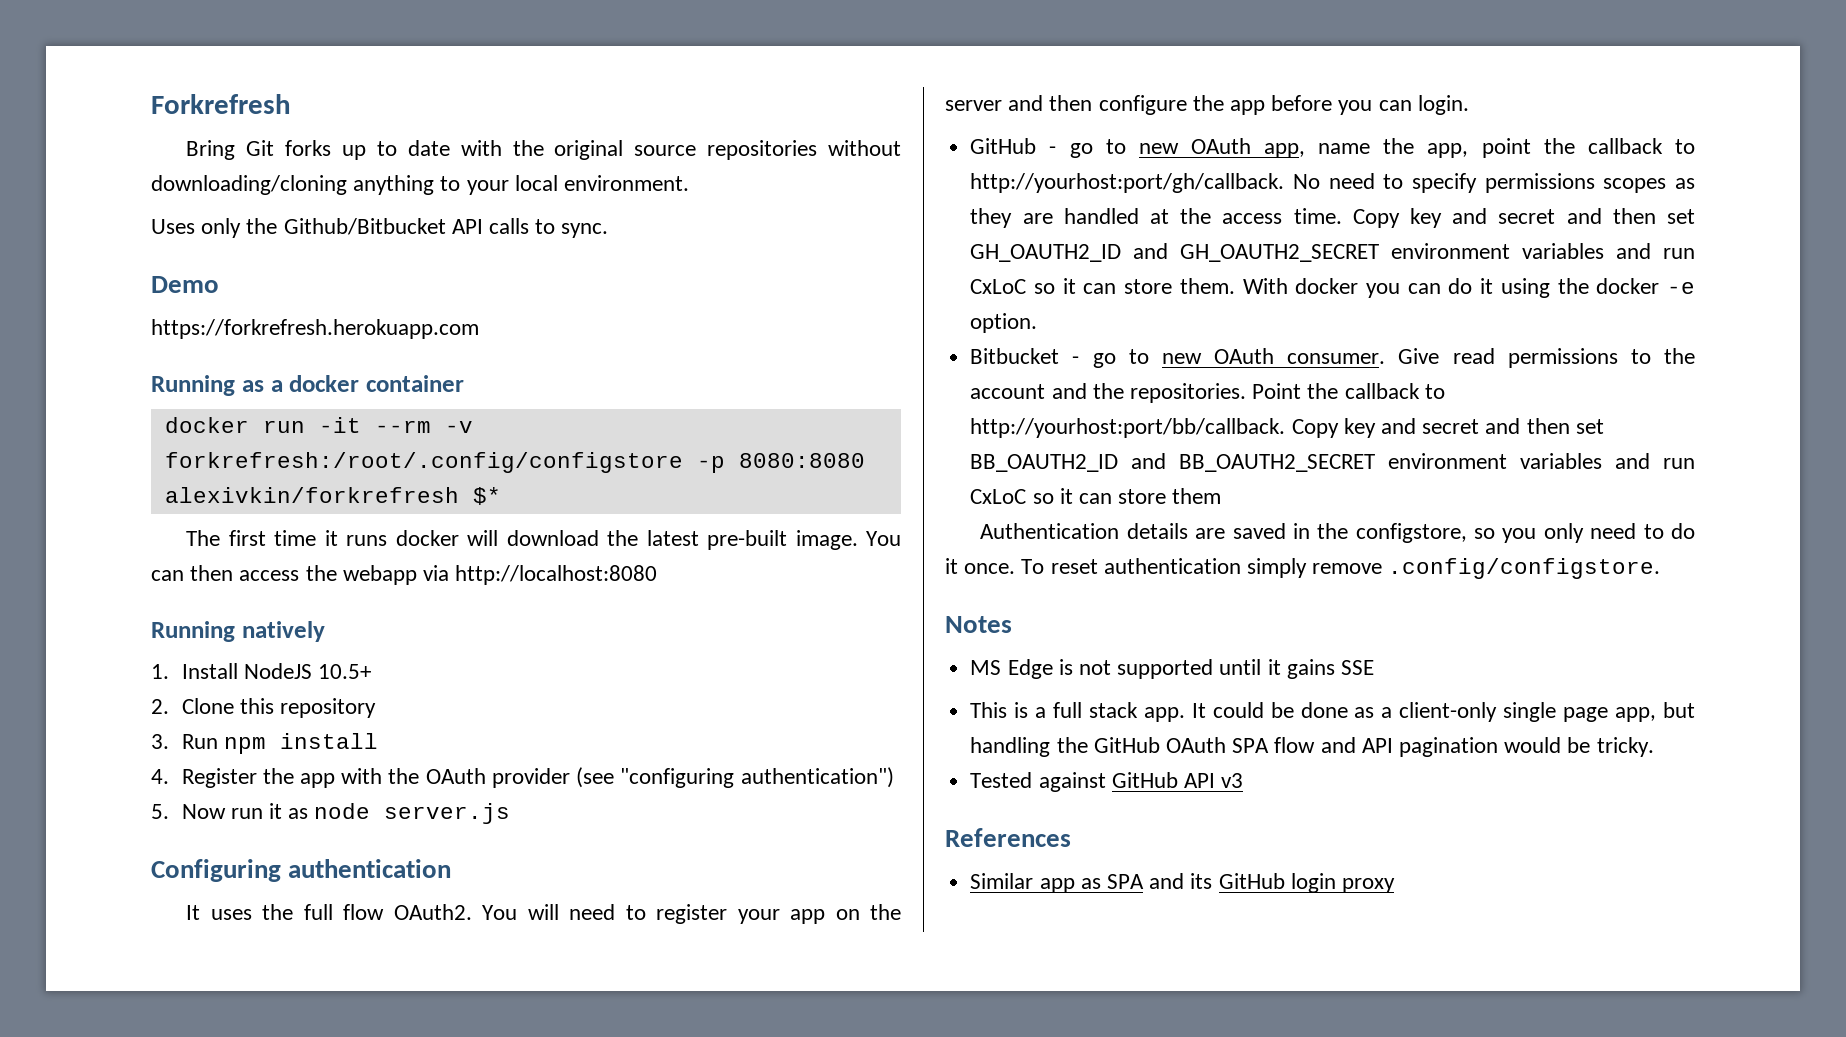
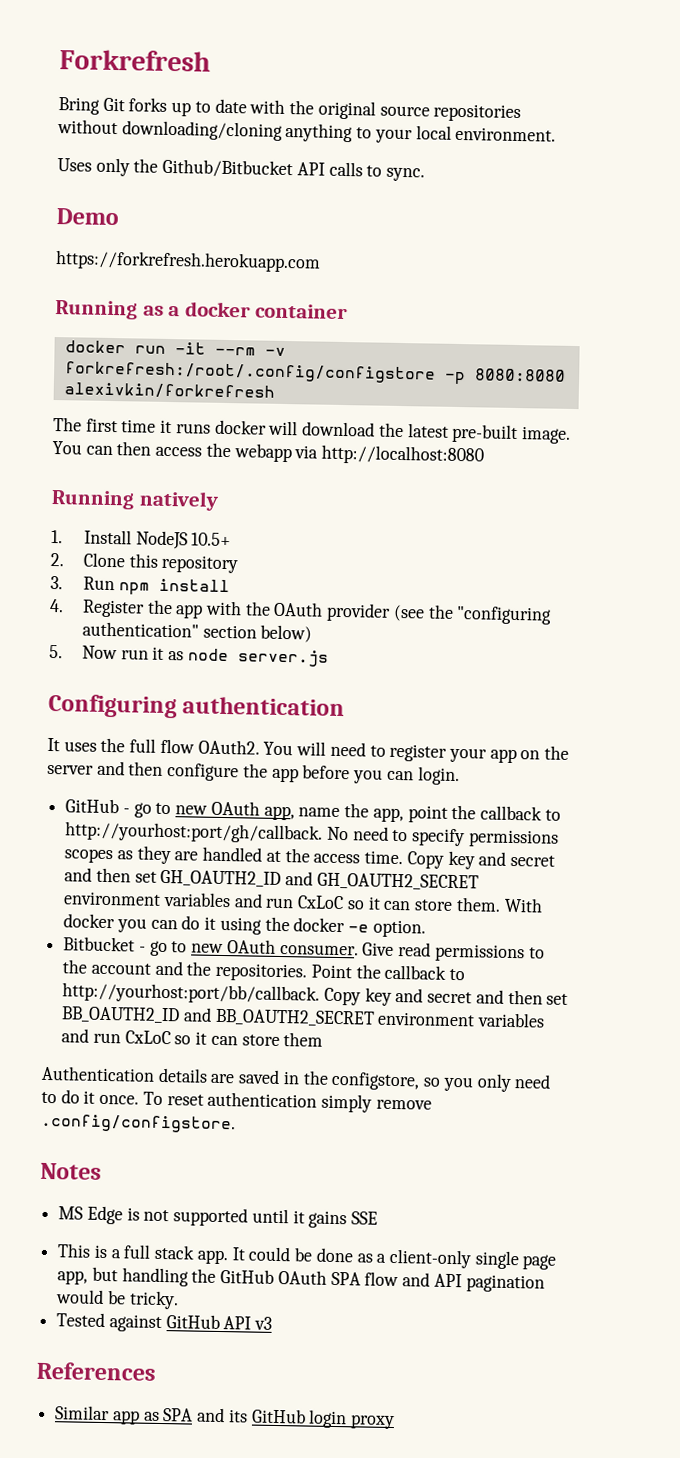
[472,487,501,505] $* -> (275, 391) none
[620,767,894,788] "configuring authentication") -> [427,604,553,625] [81,621,313,643] the "configuring authentication" section below)

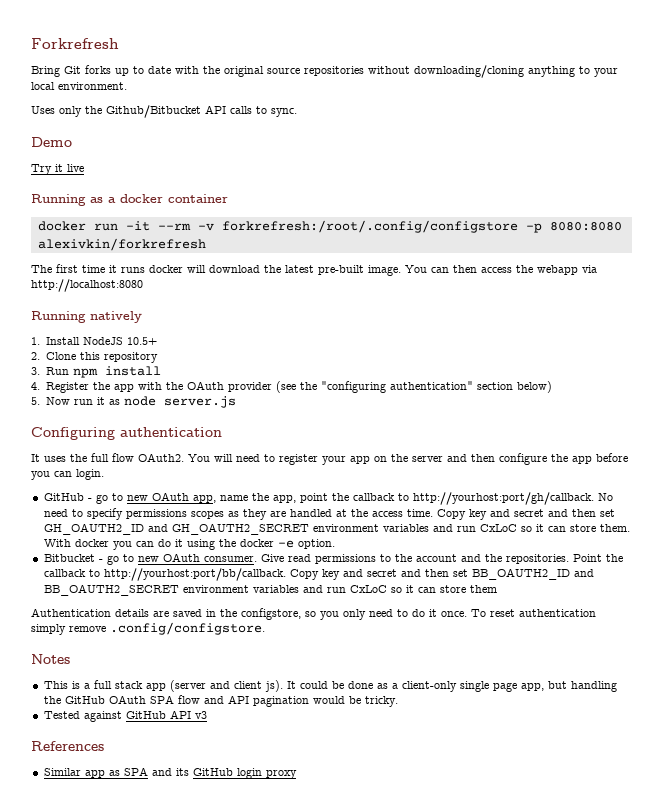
[55,250,321,273] https://forkrefresh.herokuapp.com -> [31,164,84,175] Try it live
[58,1205,379,1229] // MS Edge is not supported until it gains SSE -> (70, 659) none
[196,1249,228,1265] app. -> [145,680,283,692] app (server and client js).

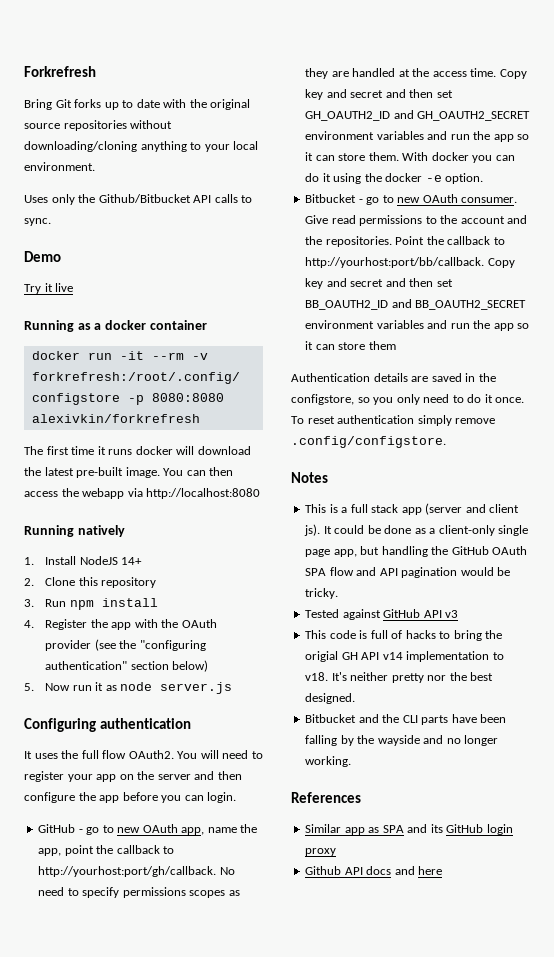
[126,337,157,345] 10.5+ -> [121,557,143,565] 14+
[479,524,517,532] CxLoC -> [473,131,514,142] the app
[349,585,387,593] CxLoC -> [473,320,514,331] the app
(207, 715) none -> [305,630,503,641] [305,651,504,662] [305,672,494,683] [305,693,356,704] [305,714,507,725] [305,735,499,746] [305,756,352,767] // This code is full of hacks to bring the origial GH API v14 implementation to v18. It's neither pretty nor the best designed. // Bitbucket and the CLI parts have been falling by the wayside and no longer working.
(297, 774) none -> [305,866,443,875] // Github API docs and here

